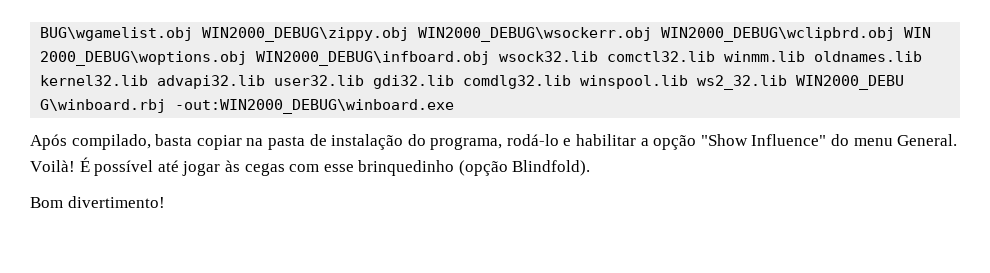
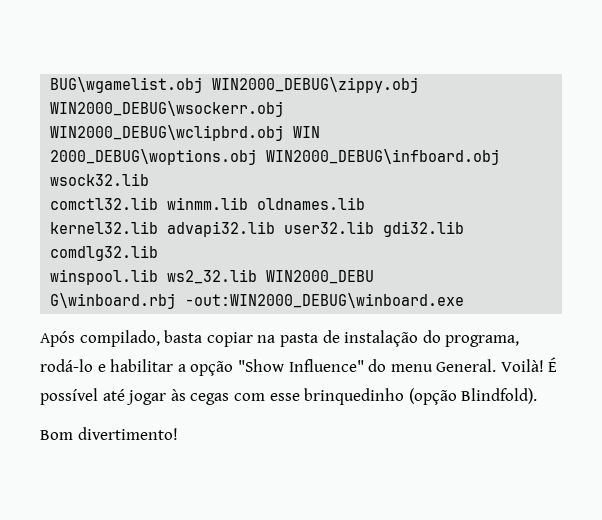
(653, 34) none -> (285, 109) //
(599, 56) none -> (150, 179) //
(572, 82) none -> (159, 253) //

